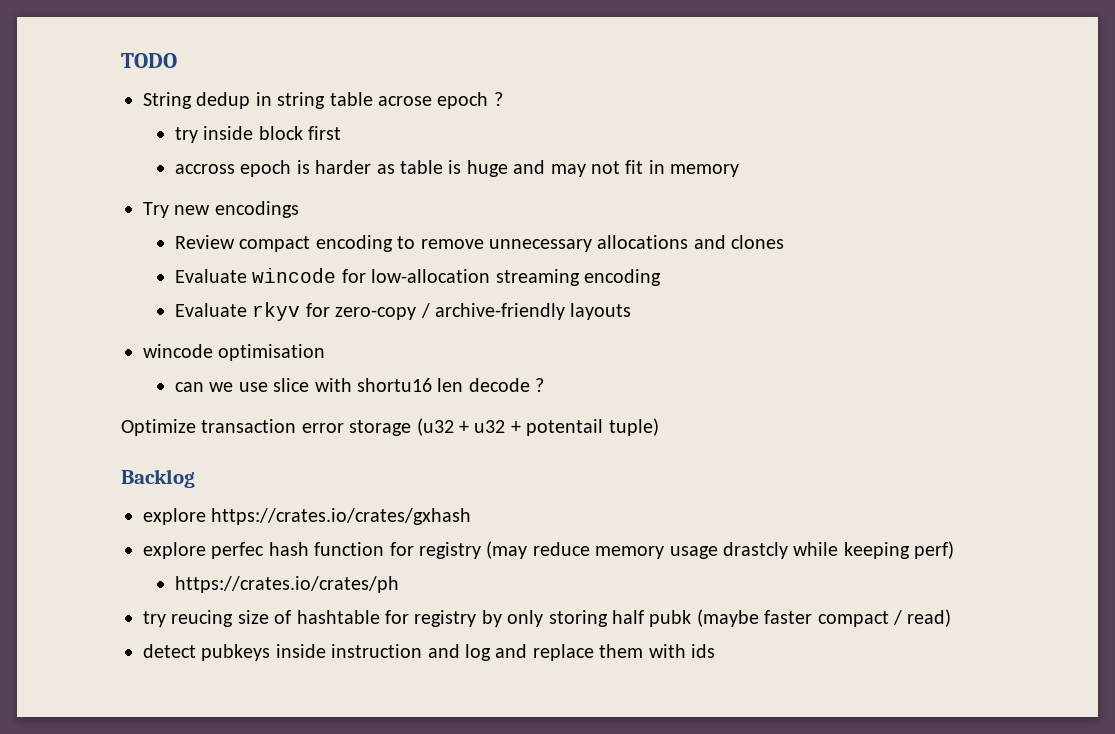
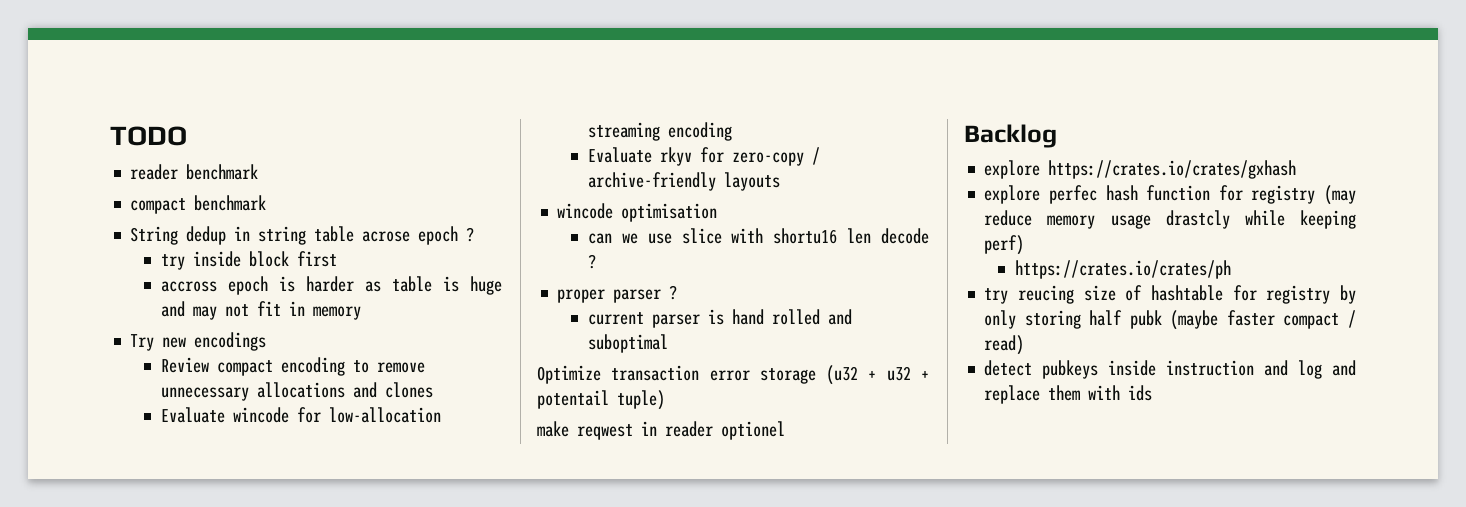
(177, 60) none -> [130,164,259,180] [130,195,267,214] // reader benchmark // compact benchmark
(545, 385) none -> [557,285,678,303] [588,309,853,328] [588,334,669,353] // proper parser ? // current parser is hand rolled and suboptimal
(659, 427) none -> [537,421,785,440] // make reqwest in reader optionel

